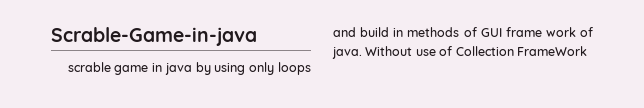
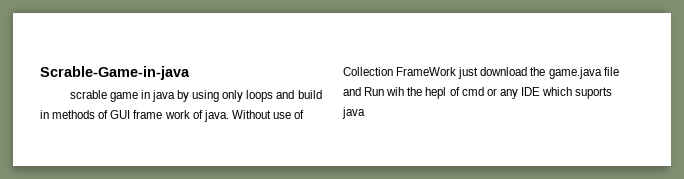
(587, 51) none -> [458,67,619,79] [343,87,613,99] [342,107,365,119] just download the game.java file and Run wih the hepl of cmd or any IDE which suports java

